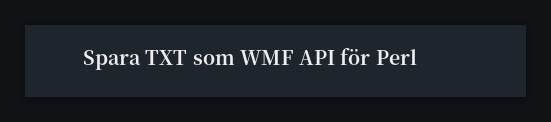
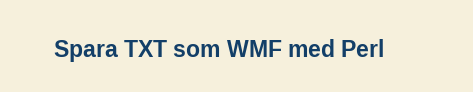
[299,48,371,65] API för -> [287,39,335,57] med

